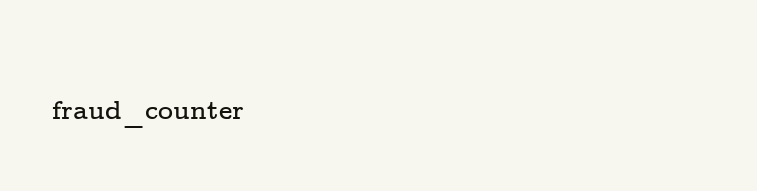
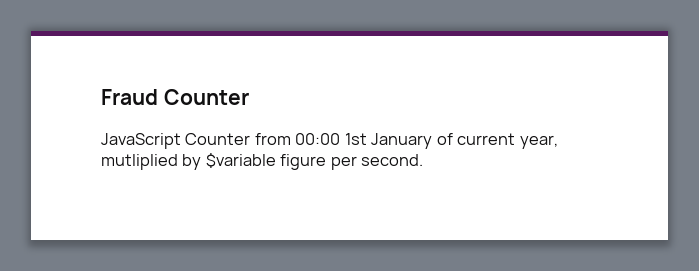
[52,101,244,128] fraud_counter -> [101,89,249,105] [101,133,558,149] [101,153,424,170] Fraud Counter // JavaScript Counter from 00:00 1st January of current year, mutliplied by $variable figure per second.

